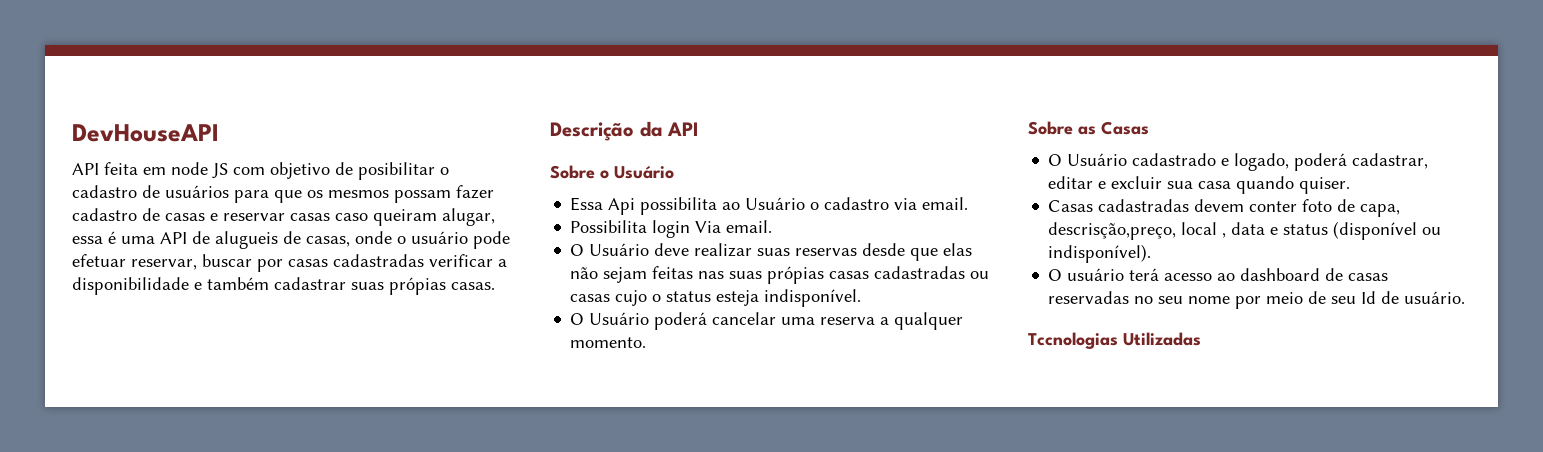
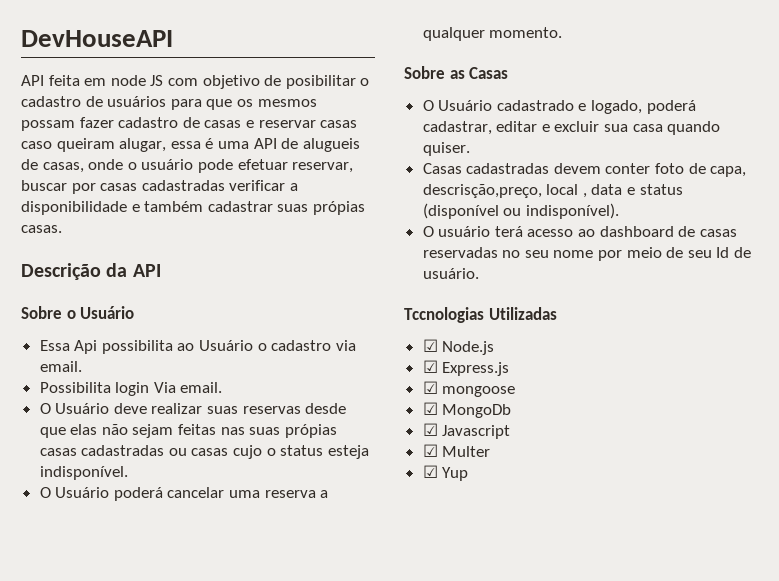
(1201, 339) none -> [422,339,495,355] [422,360,510,376] [422,381,516,397] [422,402,512,418] [422,423,511,439] [422,444,491,457] [422,465,469,481] // ☑ Node.js // ☑ Express.js // ☑ mongoose // ☑ MongoDb // ☑ Javascript // ☑ Multer // ☑ Yup

